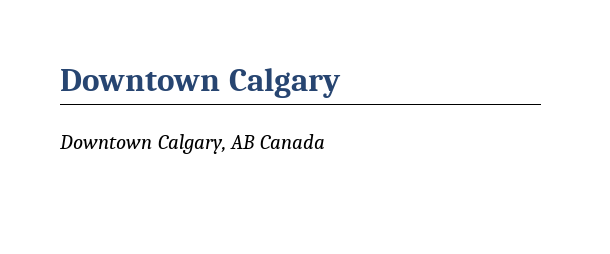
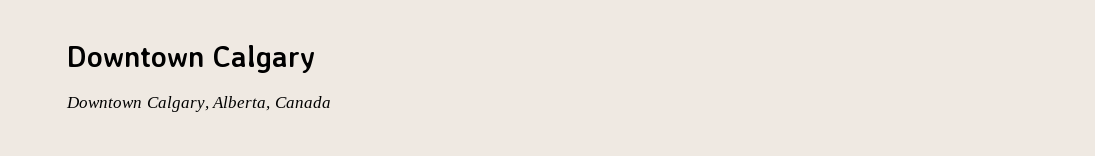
[230,135,256,149] AB -> [212,96,271,111] Alberta,

